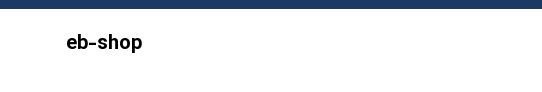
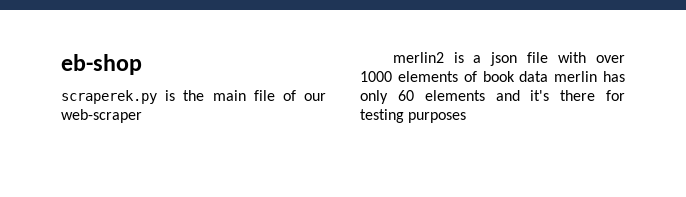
(142, 43) none -> [61,90,326,104] [61,109,142,123] [392,52,625,66] [360,71,625,82] [360,90,625,104] [360,109,467,123] // scraperek.py is the main file of our web-scraper // merlin2 is a json file with over 1000 elements of book data merlin has only 60 elements and it's there for testing purposes

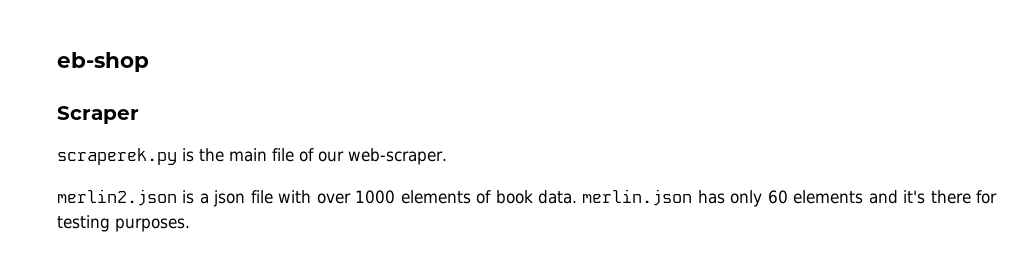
(142, 64) none -> [57,106,139,124] // Scraper
[61,109,142,123] [392,52,444,63] web-scraper // merlin2 -> [348,148,447,165] [57,189,177,206] web-scraper. // merlin2.json
[519,71,598,82] data merlin -> [537,189,693,206] data. merlin.json
[408,112,467,123] purposes -> [115,218,190,232] purposes.

